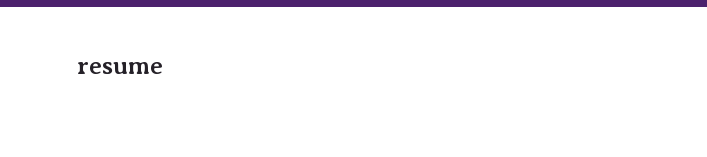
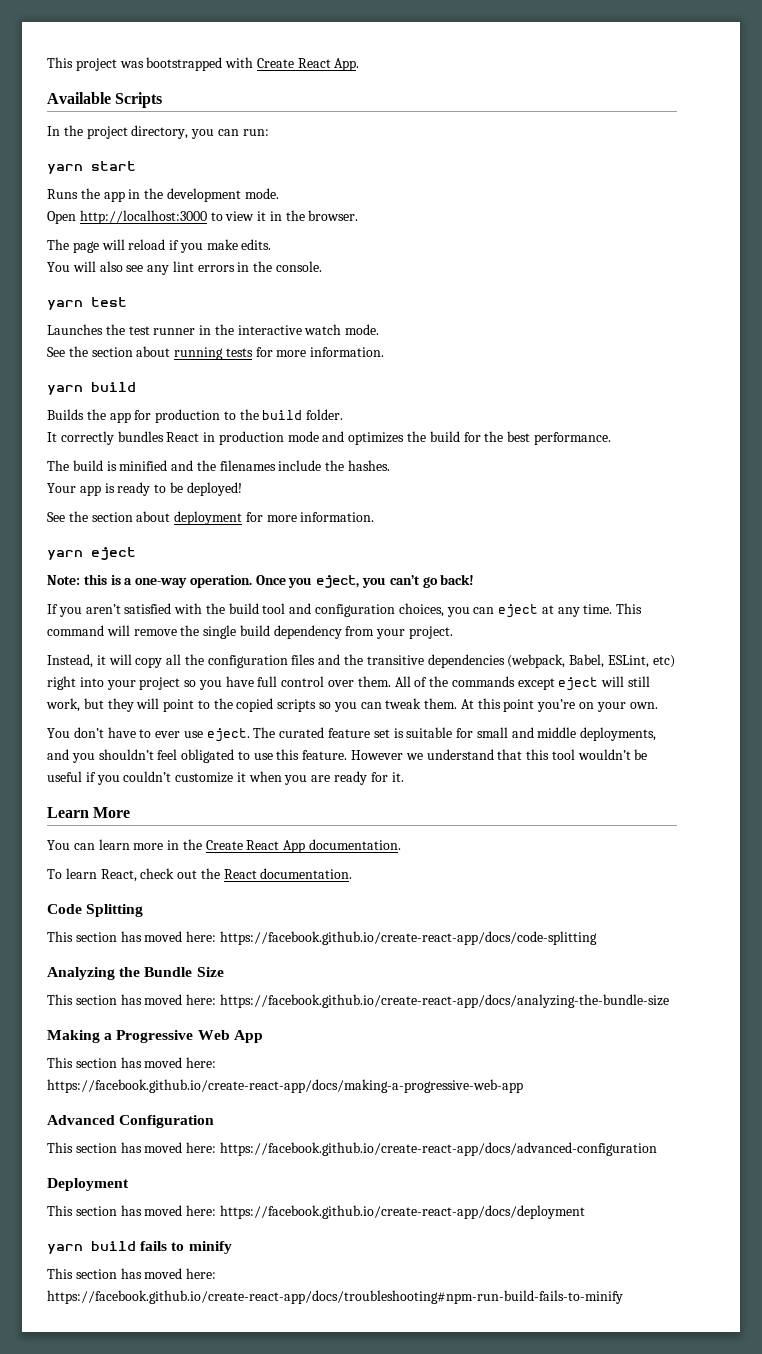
[77,62,163,74] resume -> [47,57,360,71] [47,92,163,108] [47,125,269,139] [47,161,136,174] [47,188,279,202] [47,210,359,224] [47,239,272,253] [47,261,323,275] [47,297,127,310] [47,324,380,335] [47,346,385,360] [47,382,136,395] [47,409,344,423] [47,431,611,445] [47,460,391,471] [47,482,242,496] [47,511,375,525] [47,547,136,560] [47,574,475,588] [47,603,643,618] [47,625,454,639] [47,654,675,668] [47,676,651,691] [46,698,658,712] [47,727,657,742] [47,749,648,763] [47,771,404,785] [47,807,131,818] [47,839,402,853] [47,868,353,882] [47,904,144,917] [47,931,597,945] [47,967,224,980] [47,994,669,1008] [47,1030,263,1043] [47,1057,217,1068] [47,1079,523,1093] [47,1115,215,1128] [47,1142,657,1156] [47,1178,129,1191] [47,1205,585,1219] [47,1241,232,1254] [47,1268,217,1279] [47,1290,623,1304] This project was bootstrapped with Create React App. // Available Scripts // In the project directory, you can run: // yarn start // Runs the app in the development mode. // Open http://localhost:3000 to view it in the browser. // The page will reload if you make edits. // You will also see any lint errors in the console. // yarn test // Launches the test runner in the interactive watch mode. // See the section about running tests for more information. // yarn build // Builds the app for production to the build folder. // It correctly bundles React in production mode and optimizes the build for the best performance. // The build is minified and the filenames include the hashes. // Your app is ready to be deployed! // See the section about deployment for more information. // yarn eject // Note: this is a one-way operation. Once you eject, you can’t go back! // If you aren’t satisfied with the build tool and configuration choices, you can eject at any time. This command will remove the single build dependency from your project. // Instead, it will copy all the configuration files and the transitive dependencies (webpack, Babel, ESLint, etc) right into your project so you have full control over them. All of the commands except eject will still work, but they will point to the copied scripts so you can tweak them. At this point you’re on your own. // You don’t have to ever use eject. The curated feature set is suitable for small and middle deployments, and you shouldn’t feel obligated to use this feature. However we understand that this tool wouldn’t be useful if you couldn’t customize it when you are ready for it. // Learn More // You can learn more in the Create React App documentation. // To learn React, check out the React documentation. // Code Splitting // This section has moved here: https://facebook.github.io/create-react-app/docs/code-splitting // Analyzing the Bundle Size // This section has moved here: https://facebook.github.io/create-react-app/docs/analyzing-the-bundle-size // Making a Progressive Web App // This section has moved here: https://facebook.github.io/create-react-app/docs/making-a-progressive-web-app // Advanced Configuration // This section has moved here: https://facebook.github.io/create-react-app/docs/advanced-configuration // Deployment // This section has moved here: https://facebook.github.io/create-react-app/docs/deployment // yarn build fails to minify // This section has moved here: https://facebook.github.io/create-react-app/docs/troubleshooting#npm-run-build-fails-to-minify

